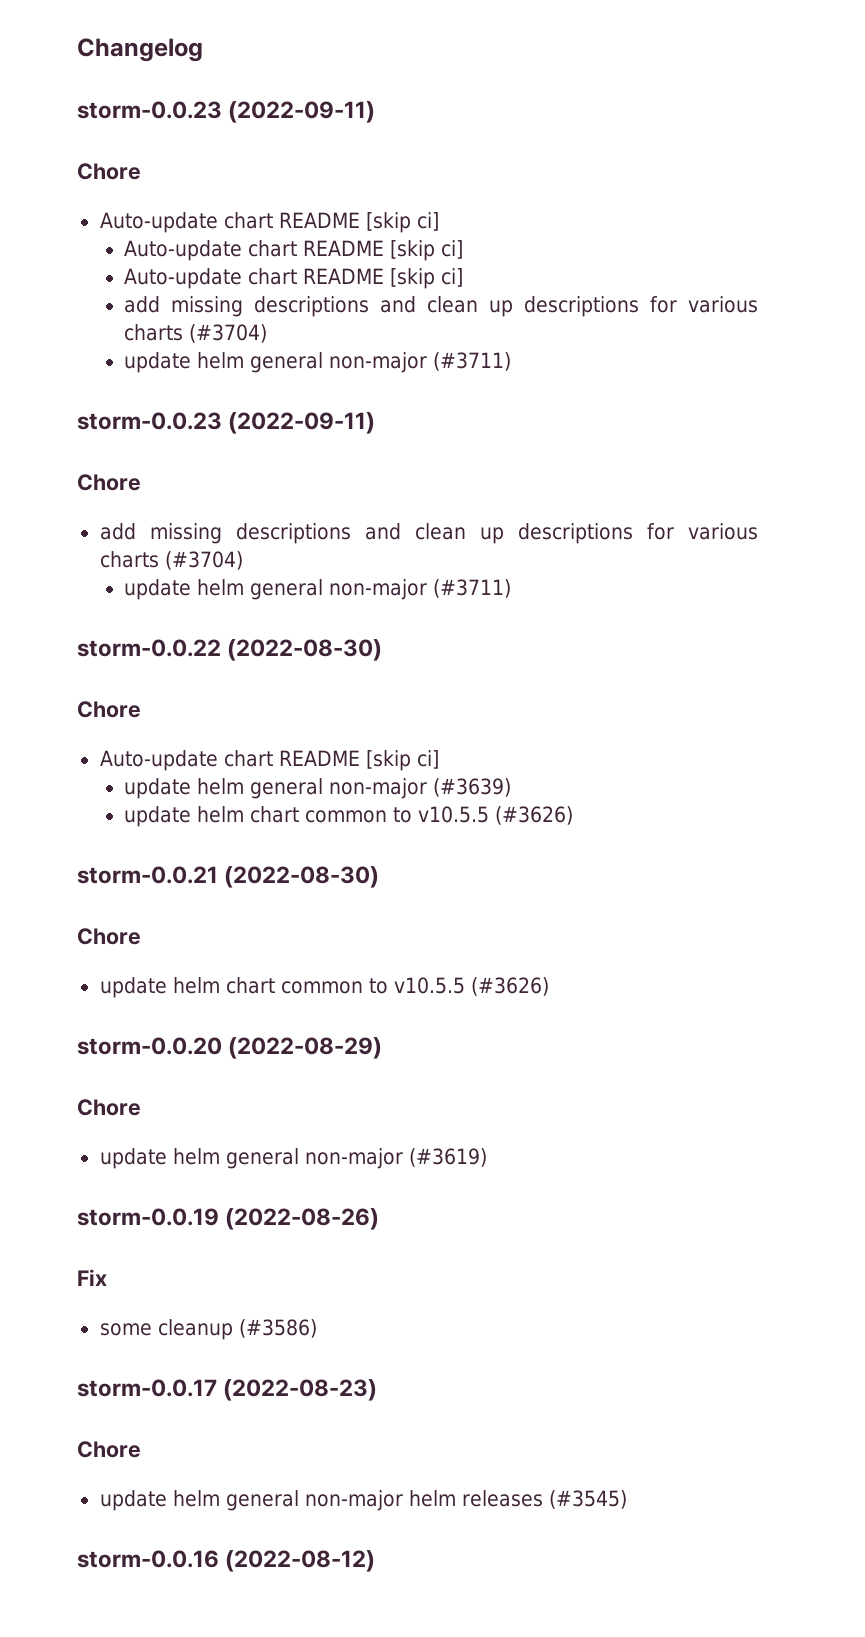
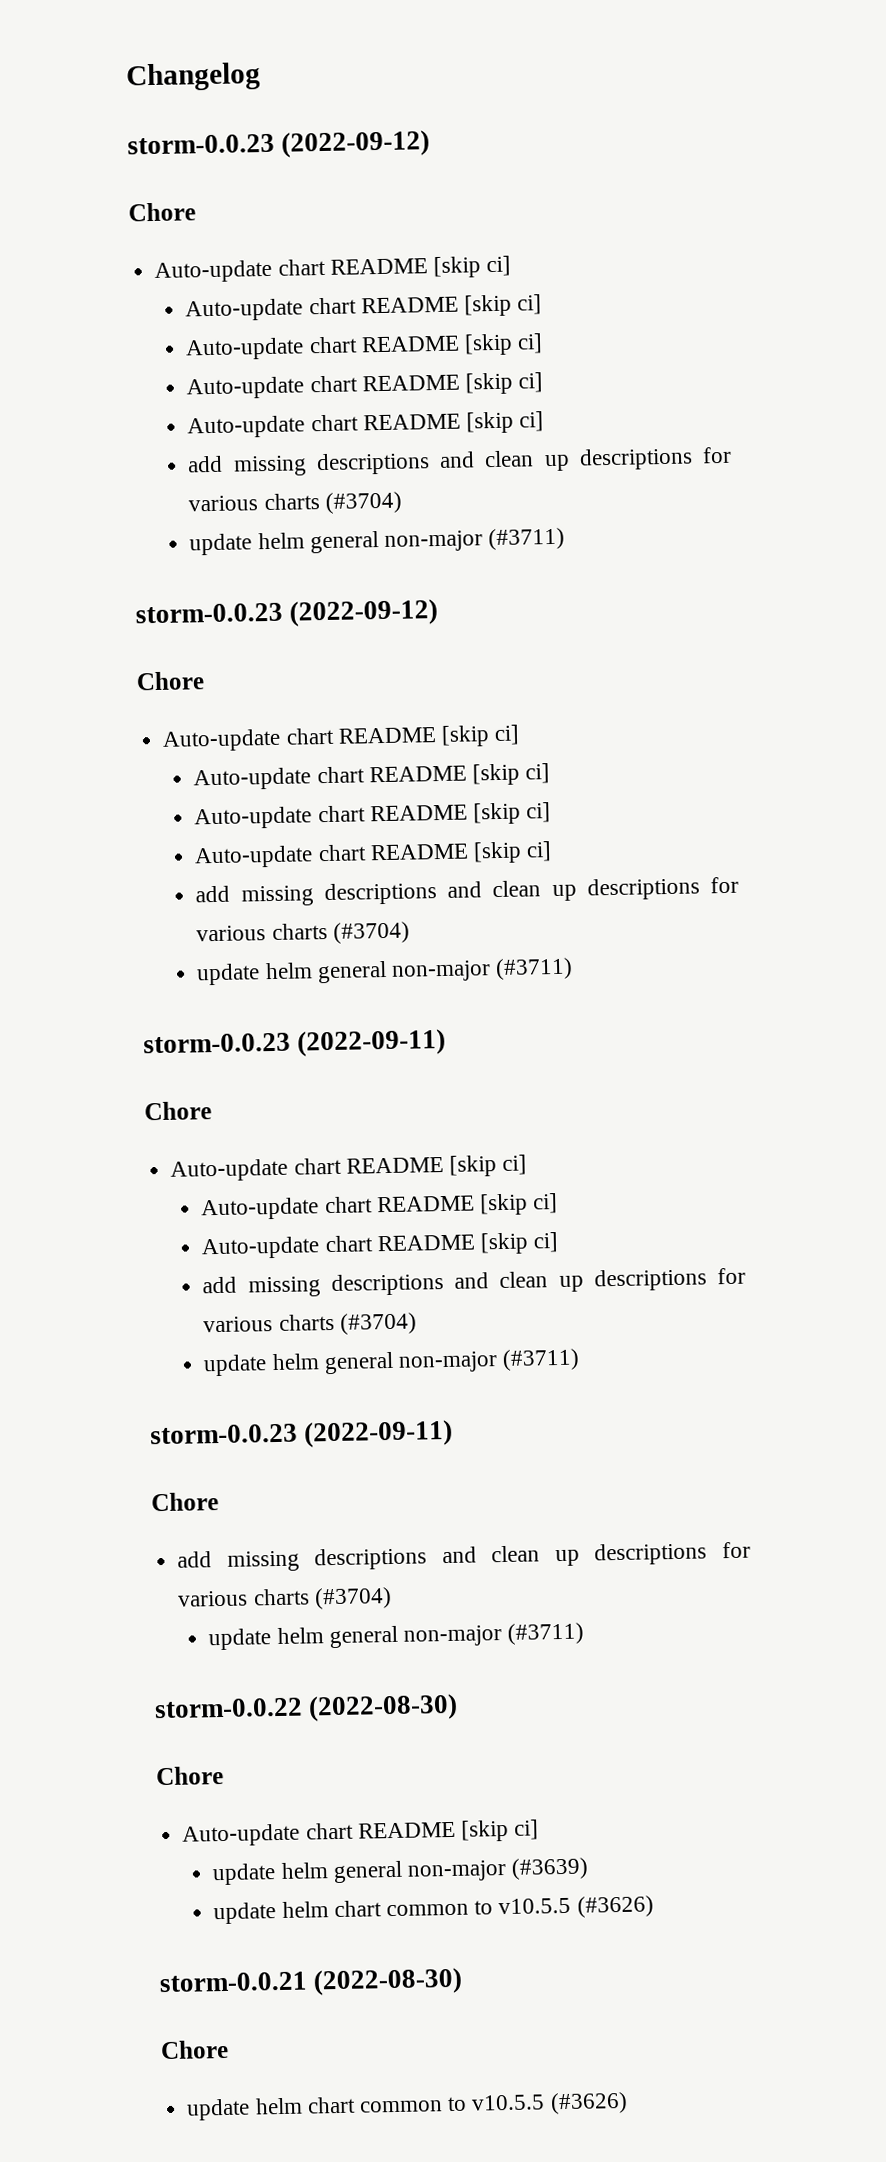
(203, 50) none -> [127,130,431,158] [128,202,196,222] [154,255,512,283] [185,294,543,322] [185,333,544,361] [186,372,544,400] [187,411,545,439] [187,446,733,477] [188,491,402,514] [189,527,566,556] [135,599,439,627] [136,671,205,691] [162,724,521,752] [193,763,551,791] [194,802,552,830] [194,841,553,869] [195,876,740,907] [196,921,410,944] [196,957,574,986] // storm-0.0.23 (2022-09-12) // Chore // Auto-update chart README [skip ci] // Auto-update chart README [skip ci] // Auto-update chart README [skip ci] // Auto-update chart README [skip ci] // Auto-update chart README [skip ci] // add missing descriptions and clean up descriptions for various charts (#3704) // update helm general non-major (#3711) // storm-0.0.23 (2022-09-12) // Chore // Auto-update chart README [skip ci] // Auto-update chart README [skip ci] // Auto-update chart README [skip ci] // Auto-update chart README [skip ci] // add missing descriptions and clean up descriptions for various charts (#3704) // update helm general non-major (#3711)
[77,1037,383,1059] [77,1099,141,1116] [99,1148,487,1169] [77,1208,380,1230] [77,1269,107,1286] [99,1319,317,1340] [77,1379,378,1401] [77,1441,141,1458] [99,1490,627,1511] [77,1550,376,1572] // storm-0.0.20 (2022-08-29) // Chore // update helm general non-major (#3619) // storm-0.0.19 (2022-08-26) // Fix // some cleanup (#3586) // storm-0.0.17 (2022-08-23) // Chore // update helm general non-major helm releases (#3545) // storm-0.0.16 (2022-08-12) -> (628, 2103) none

